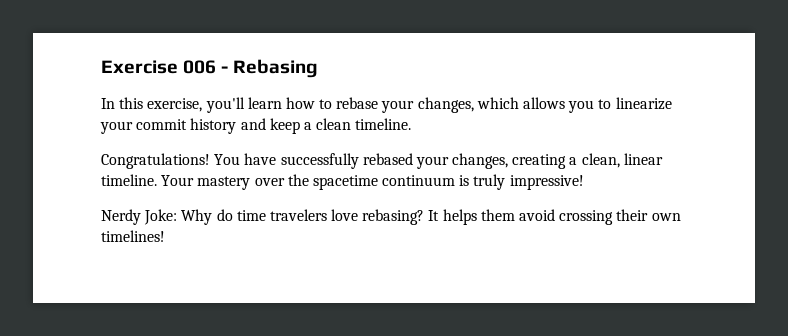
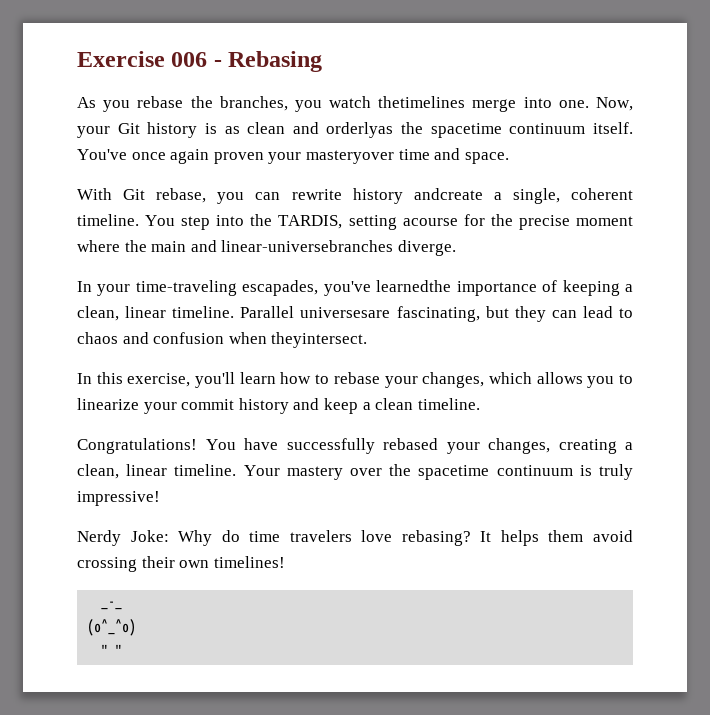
(319, 68) none -> [77,96,633,112] [77,122,633,138] [77,148,509,164] [77,188,634,204] [77,214,633,230] [77,240,456,256] [77,280,633,296] [77,306,634,322] [77,332,368,348] // As you rebase the branches, you watch thetimelines merge into one. Now, your Git history is as clean and orderlyas the spacetime continuum itself. You've once again proven your masteryover time and space. // With Git rebase, you can rewrite history andcreate a single, coherent timeline. You step into the TARDIS, setting acourse for the precise moment where the main and linear-universebranches diverge. // In your time-traveling escapades, you've learnedthe importance of keeping a clean, linear timeline. Parallel universesare fascinating, but they can lead to chaos and confusion when theyintersect.
(165, 236) none -> [101,601,123,610] [87,619,137,636] [101,644,123,657] // _-_ // (o^_^o) // " "

